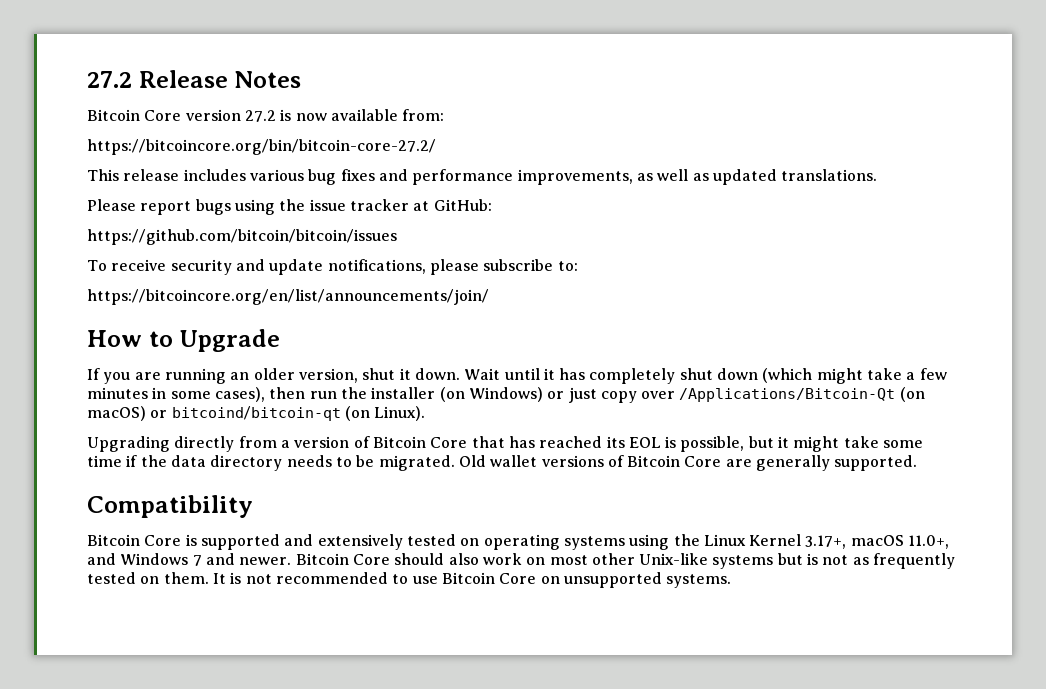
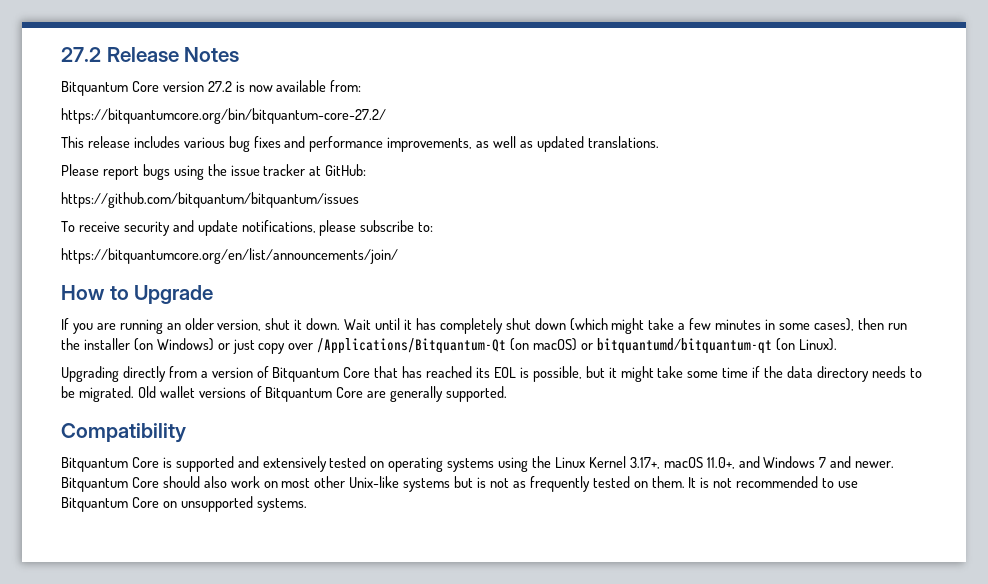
[87,109,140,121] Bitcoin -> [61,81,128,96] Bitquantum
[87,139,436,155] https://bitcoincore.org/bin/bitcoin-core-27.2/ -> [61,108,386,124] https://bitquantumcore.org/bin/bitquantum-core-27.2/
[87,229,397,245] https://github.com/bitcoin/bitcoin/issues -> [61,192,359,208] https://github.com/bitquantum/bitquantum/issues
[87,289,489,305] https://bitcoincore.org/en/list/announcements/join/ -> [61,248,398,264] https://bitquantumcore.org/en/list/announcements/join/
[679,388,896,402] /Applications/Bitcoin-Qt -> [317,338,507,354] /Applications/Bitquantum-Qt
[171,406,341,421] bitcoind/bitcoin-qt -> [596,338,772,354] bitquantumd/bitquantum-qt
[372,436,426,448] Bitcoin -> [272,367,340,382] Bitquantum
[627,455,681,467] Bitcoin -> [265,387,333,402] Bitquantum
[87,534,140,546] Bitcoin -> [61,457,128,472] Bitquantum
[295,553,349,565] Bitcoin -> [61,477,128,492] Bitquantum
[441,572,495,584] Bitcoin -> [61,497,128,512] Bitquantum

